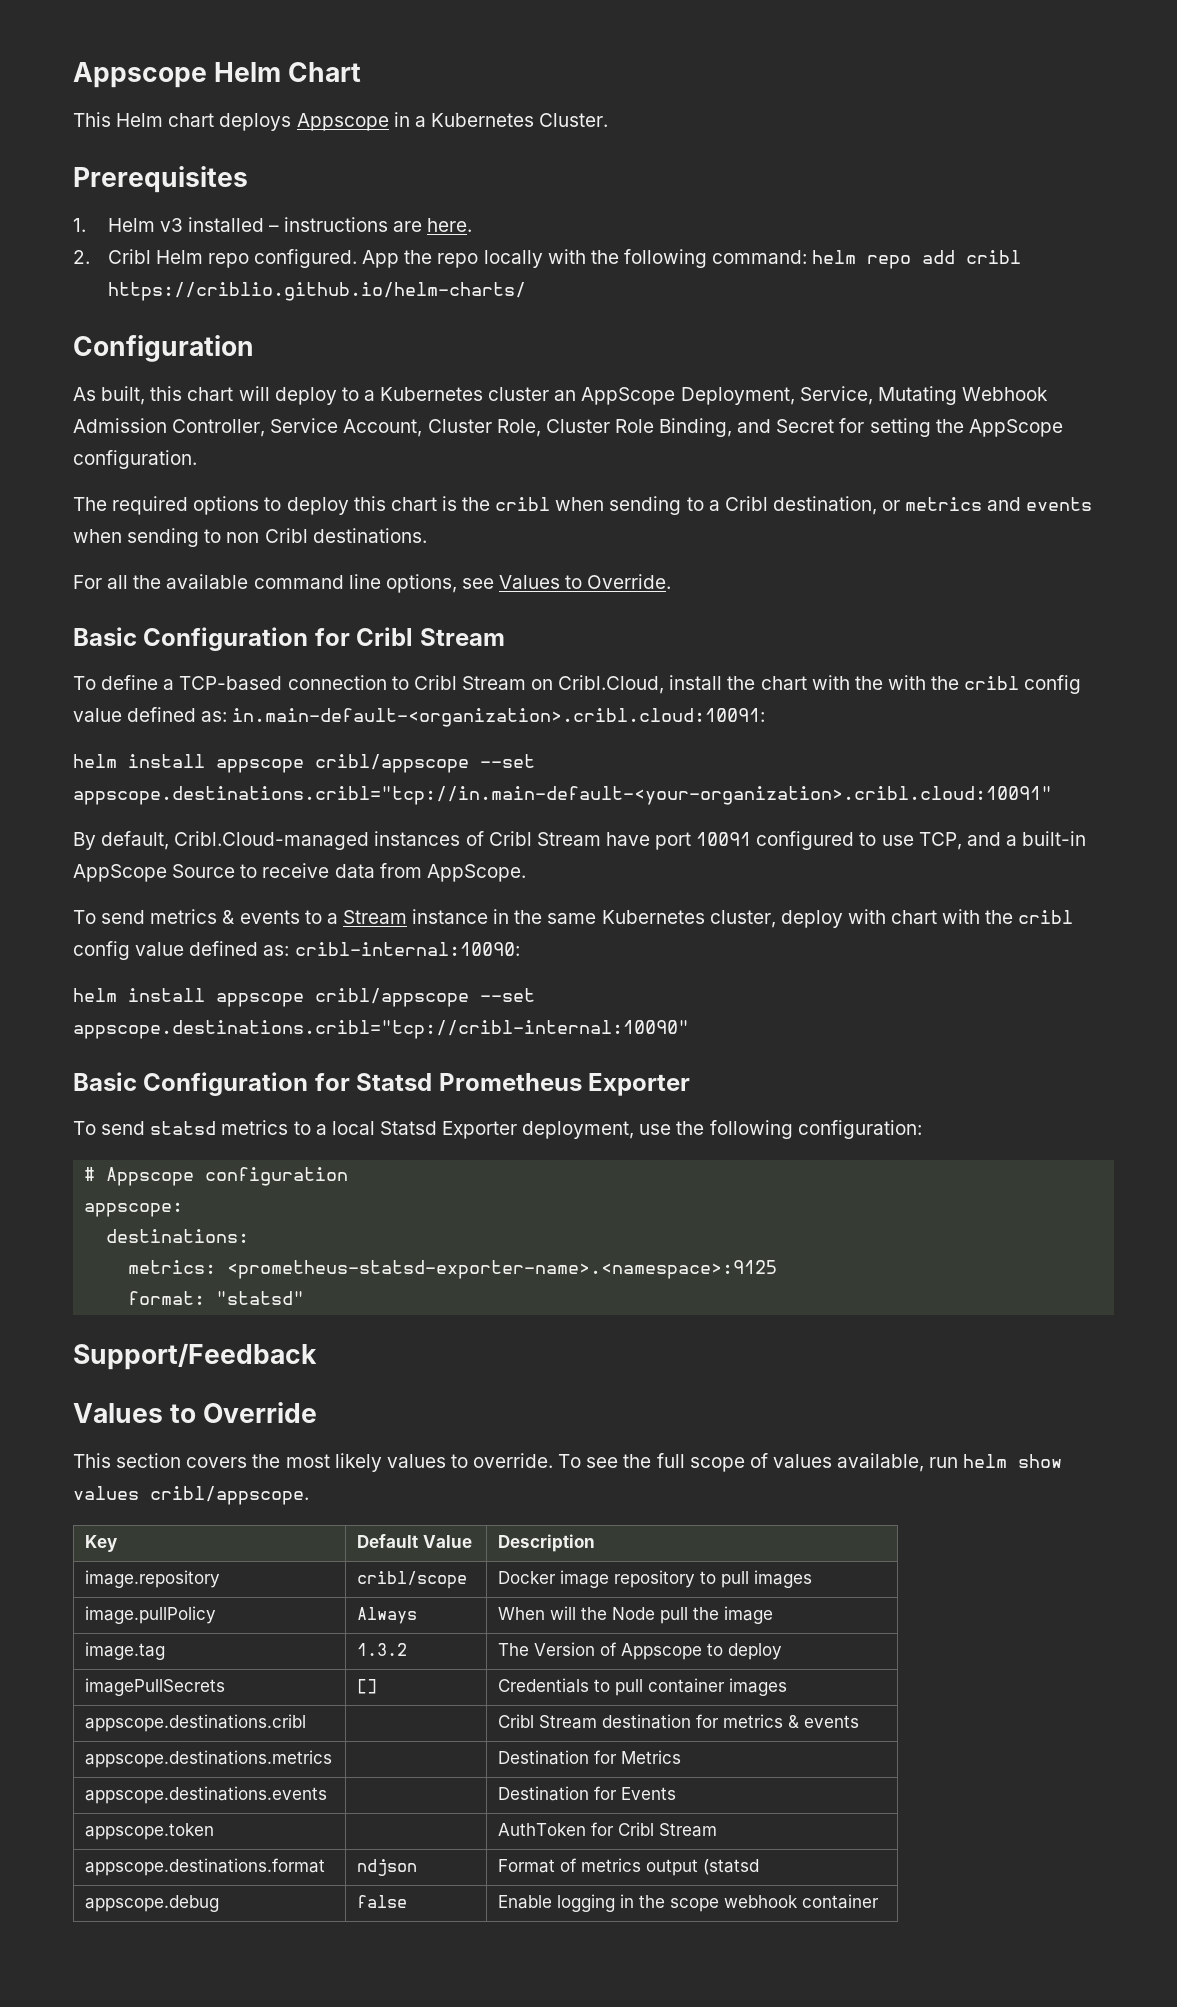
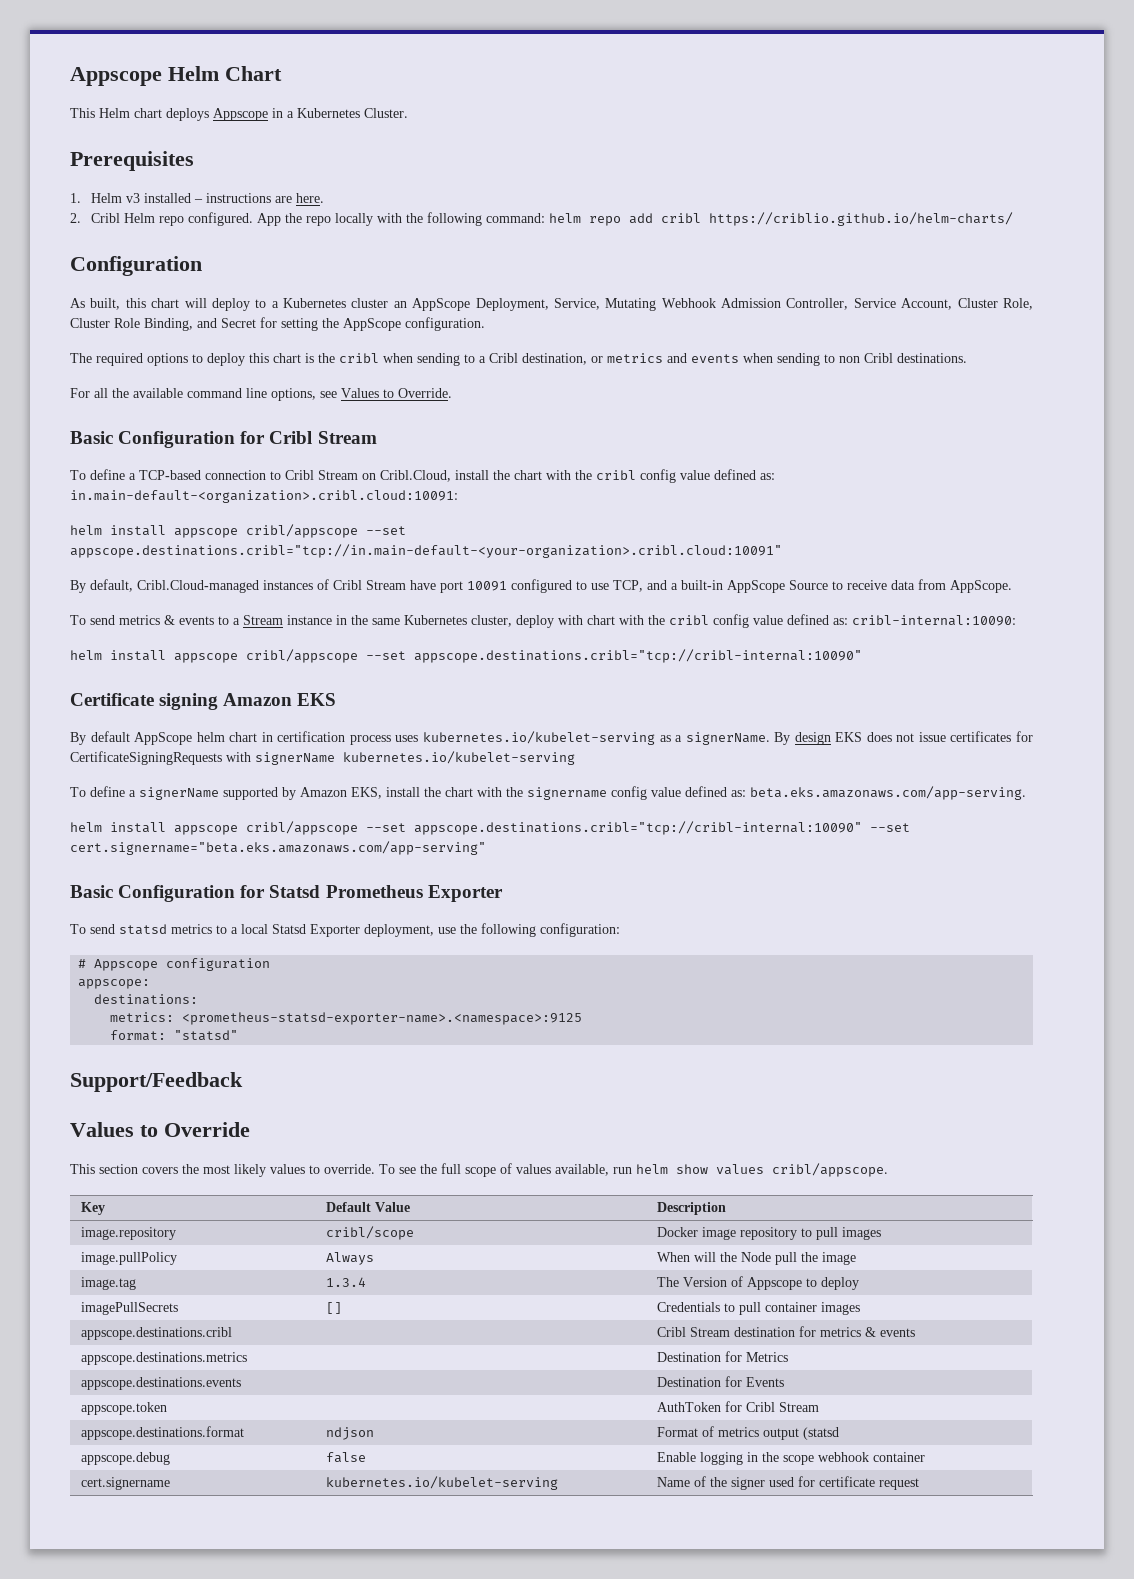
[887,675,960,690] with the -> (592, 475) none
(689, 1029) none -> [70,693,337,710] [70,731,1033,745] [70,751,575,765] [70,786,1026,800] [70,821,910,835] [70,841,486,855] // Certificate signing Amazon EKS // By default AppScope helm chart in certification process uses kubernetes.io/kubelet-serving as a signerName. By design EKS does not issue certificates for CertificateSigningRequests with signerName kubernetes.io/kubelet-serving // To define a signerName supported by Amazon EKS, install the chart with the signername config value defined as: beta.eks.amazonaws.com/app-serving. // helm install appscope cribl/appscope --set appscope.destinations.cribl="tcp://cribl-internal:10090" --set cert.signername="beta.eks.amazonaws.com/app-serving"
[357,1643,408,1656] 1.3.2 -> [326,1277,367,1287] 1.3.4
(880, 1901) none -> [81,1477,171,1490] [326,1476,559,1490] [657,1476,920,1490] // cert.signername | kubernetes.io/kubelet-serving | Name of the signer used for certificate request

